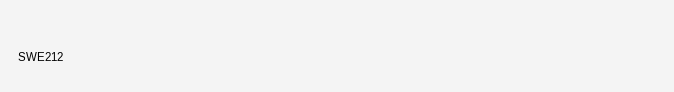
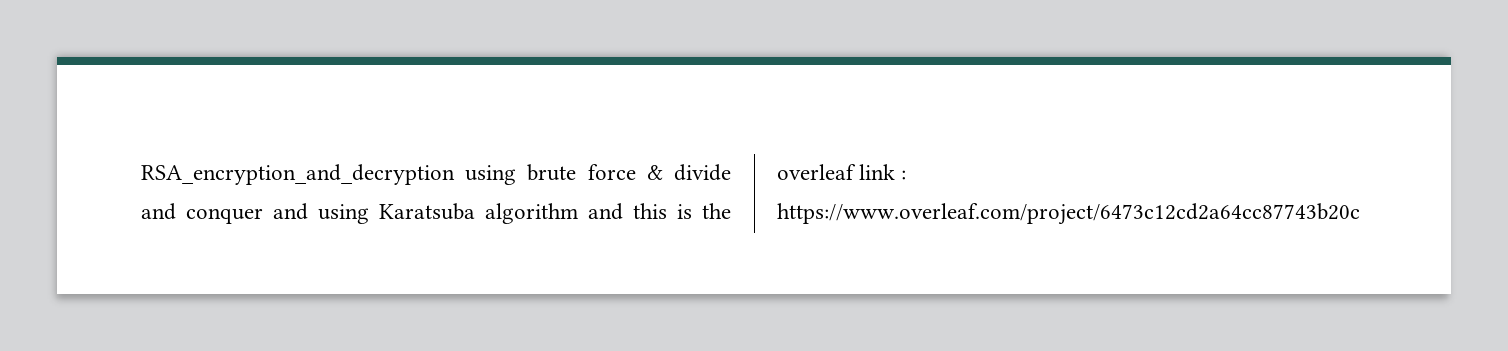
[18,52,63,61] SWE212 -> [141,164,731,185] [141,203,731,224] [777,164,907,180] [777,203,1360,225] RSA_encryption_and_decryption using brute force & divide and conquer and using Karatsuba algorithm and this is the overleaf link : https://www.overleaf.com/project/6473c12cd2a64cc87743b20c

